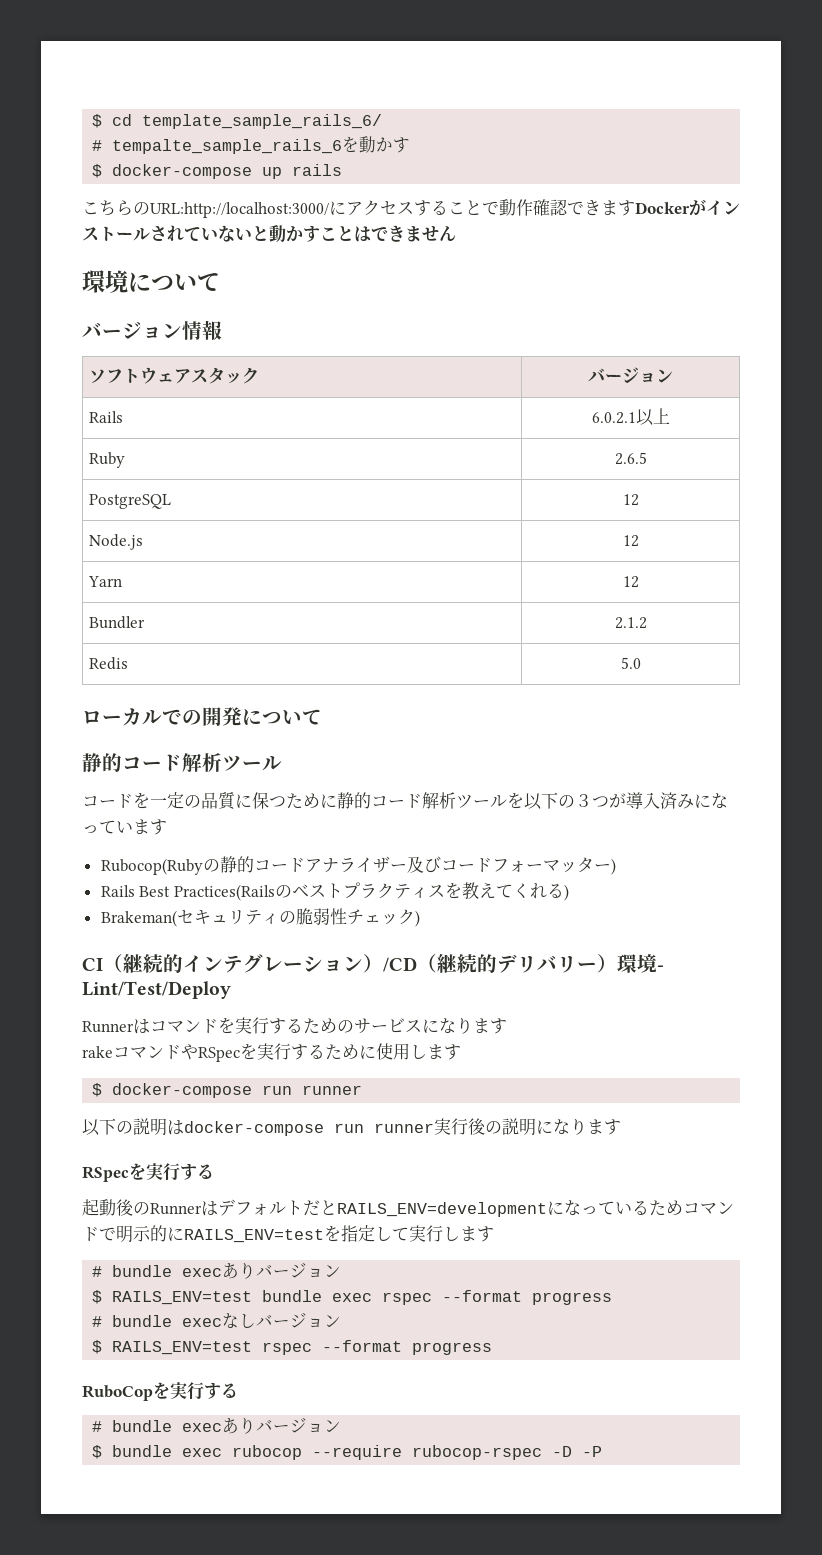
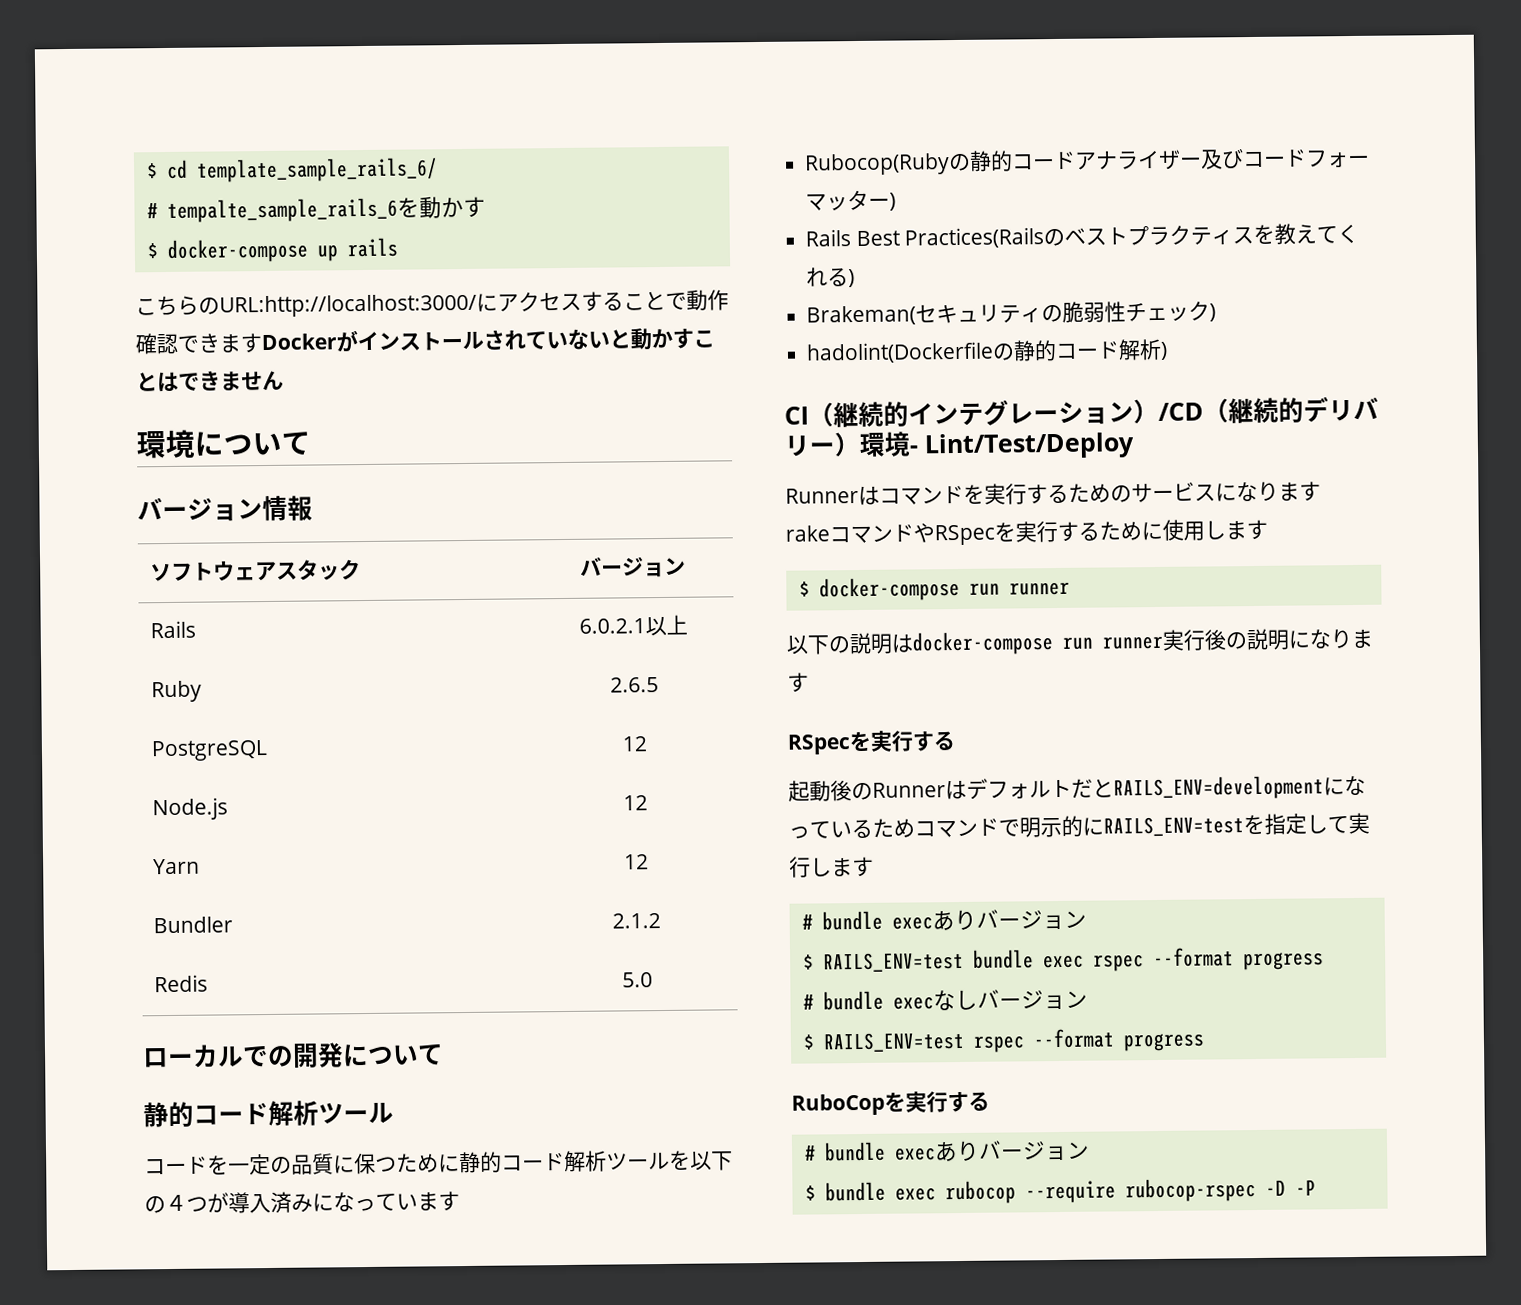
[575,794,592,807] ３ -> [165,1194,187,1212] ４
(420, 918) none -> [806,338,1169,364] // hadolint(Dockerfileの静的コード解析)

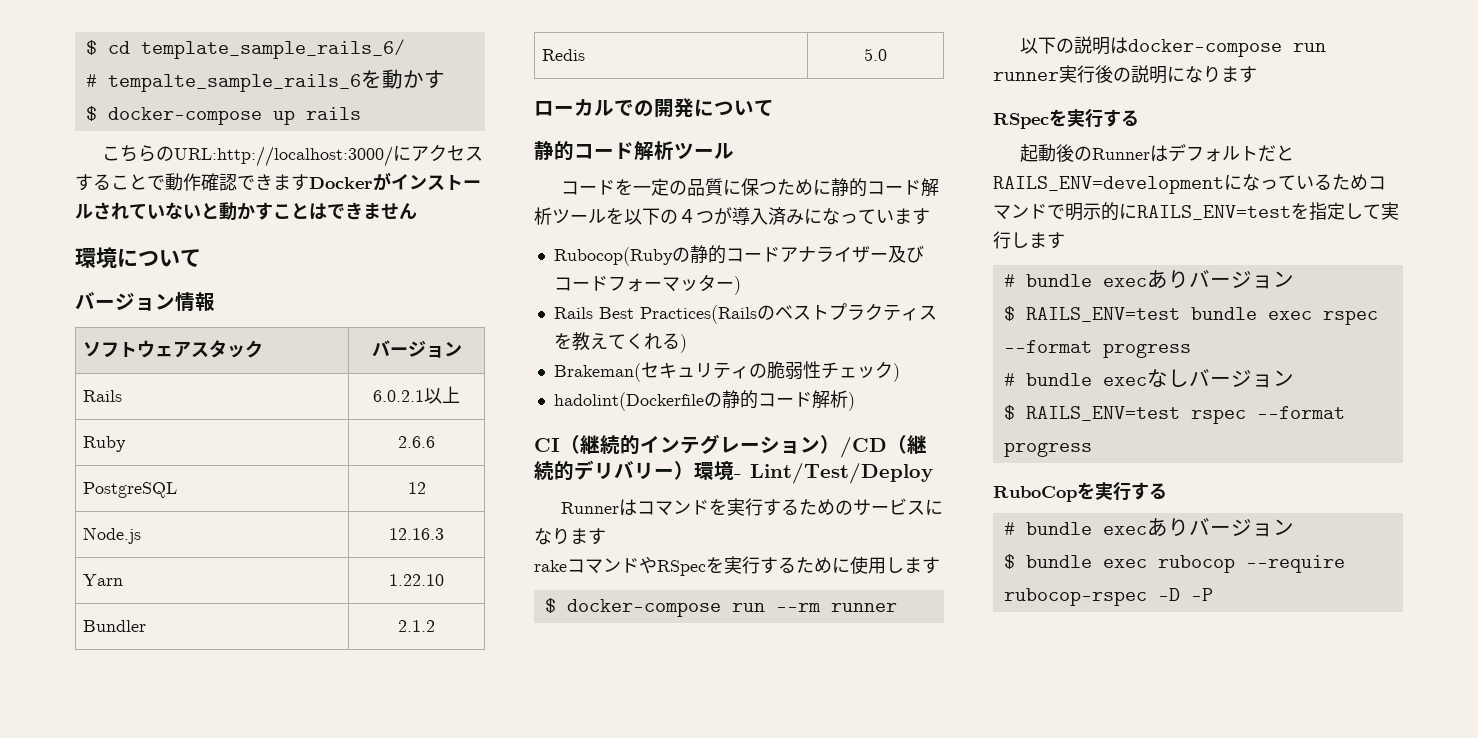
[609,677,659,693] 2.6.5 -> [398,436,435,448] 2.6.6
[622,795,648,811] 12 -> [389,528,444,540] 12.16.3
[623,854,649,870] 12 -> [389,574,444,586] 1.22.10
(1000, 589) none -> [775,603,821,612] --rm

